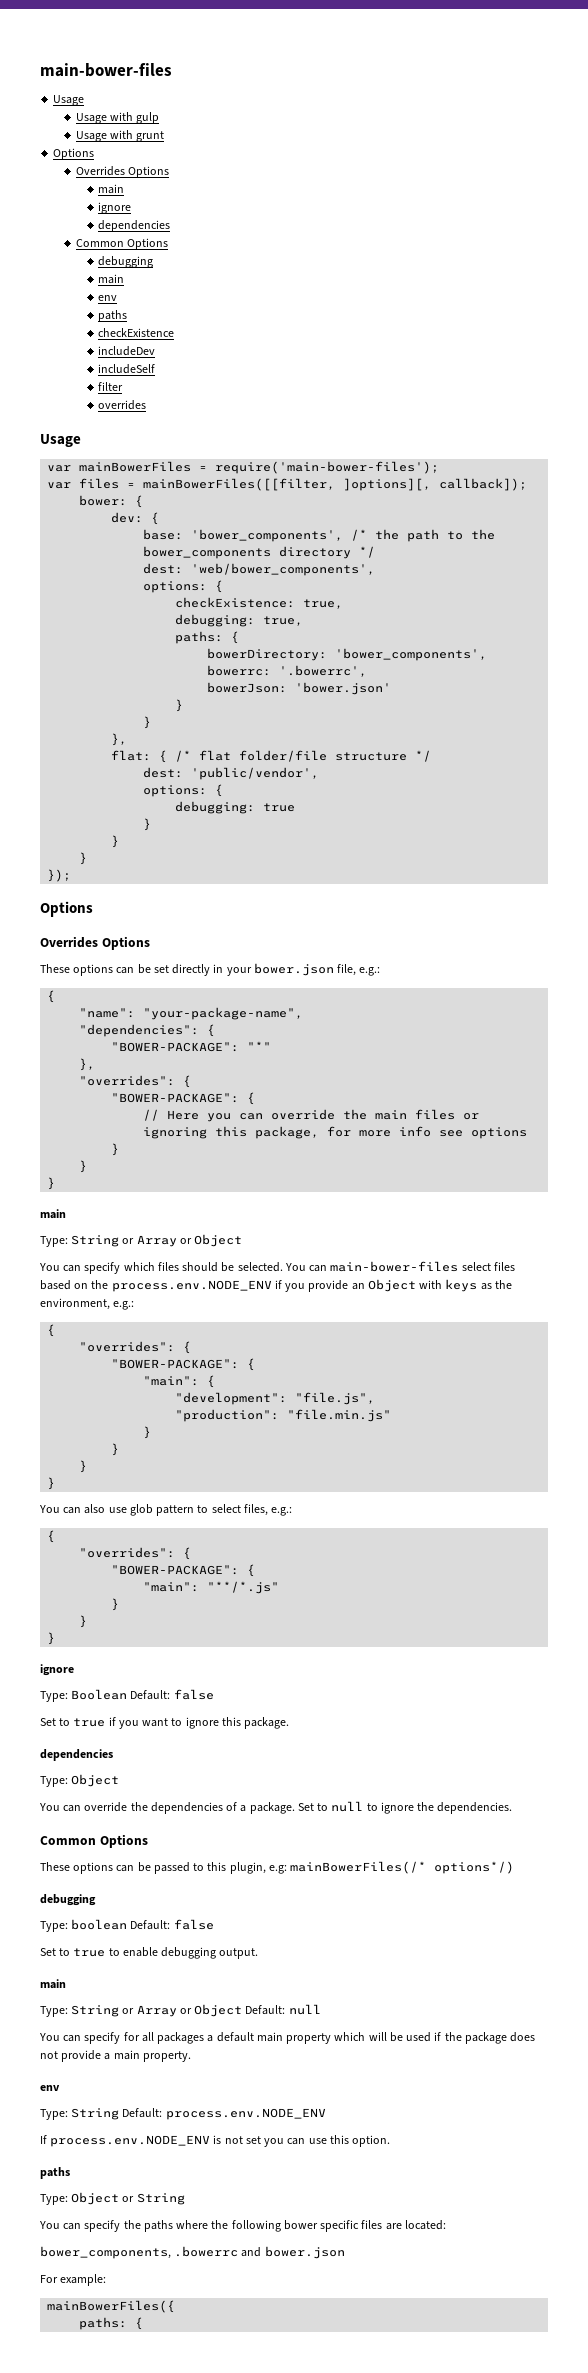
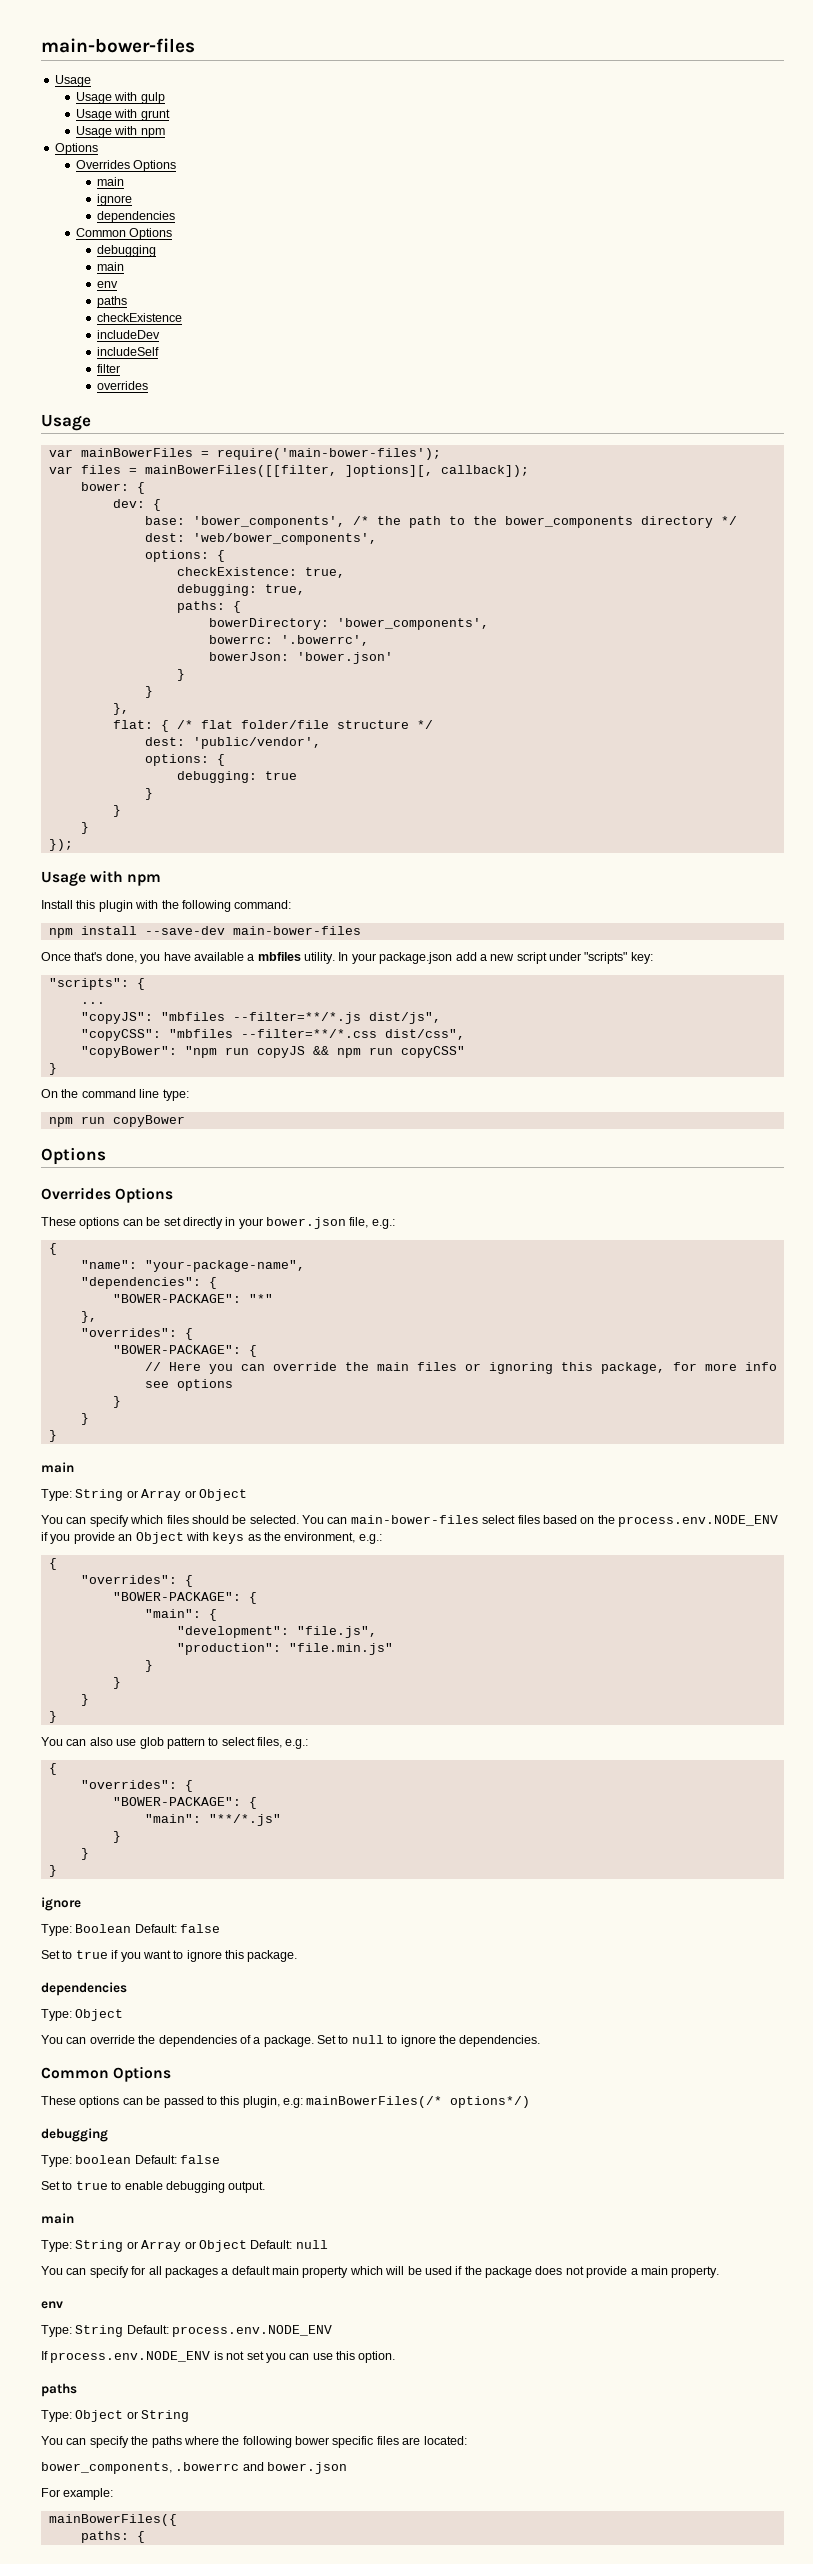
(165, 136) none -> [75,126,165,138] // Usage with npm
(72, 875) none -> [41,870,162,886] [41,900,292,912] [48,926,361,938] [41,952,653,964] [48,978,145,990] [80,1002,105,1004] [80,1012,441,1024] [80,1029,465,1041] [80,1046,465,1058] [48,1063,57,1075] [41,1089,189,1101] [48,1115,185,1127] // Usage with npm // Install this plugin with the following command: // npm install --save-dev main-bower-files // Once that's done, you have available a mbfiles utility. In your package.json add a new script under "scripts" key: // "scripts": { // ... // "copyJS": "mbfiles --filter=**/*.js dist/js", // "copyCSS": "mbfiles --filter=**/*.css dist/css", // "copyBower": "npm run copyJS && npm run copyCSS" // } // On the command line type: // npm run copyBower

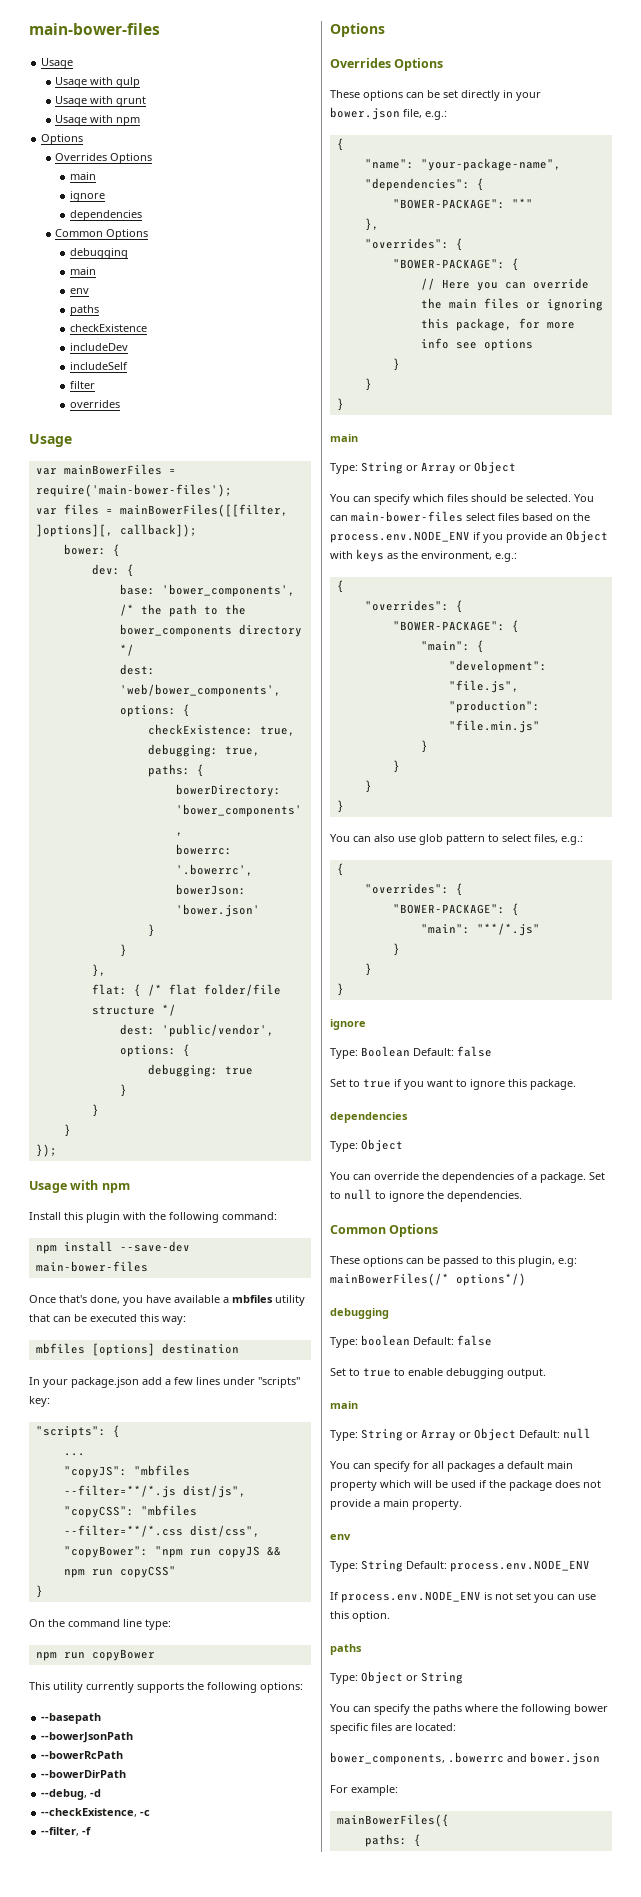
[304,952,335,964] utility. -> [275,1295,305,1306] [29,1314,186,1325] [35,1343,239,1356] utility that can be executed this way: // mbfiles [options] destination //
[490,952,547,964] new script -> [174,1377,220,1385] few lines
(185, 1121) none -> [29,1682,303,1693] [41,1713,102,1724] [41,1732,134,1743] [41,1751,124,1759] [41,1770,127,1778] [41,1789,102,1800] [41,1808,151,1817] [41,1827,92,1836] // This utility currently supports the following options: // --basepath // --bowerJsonPath // --bowerRcPath // --bowerDirPath // --debug, -d // --checkExistence, -c // --filter, -f

